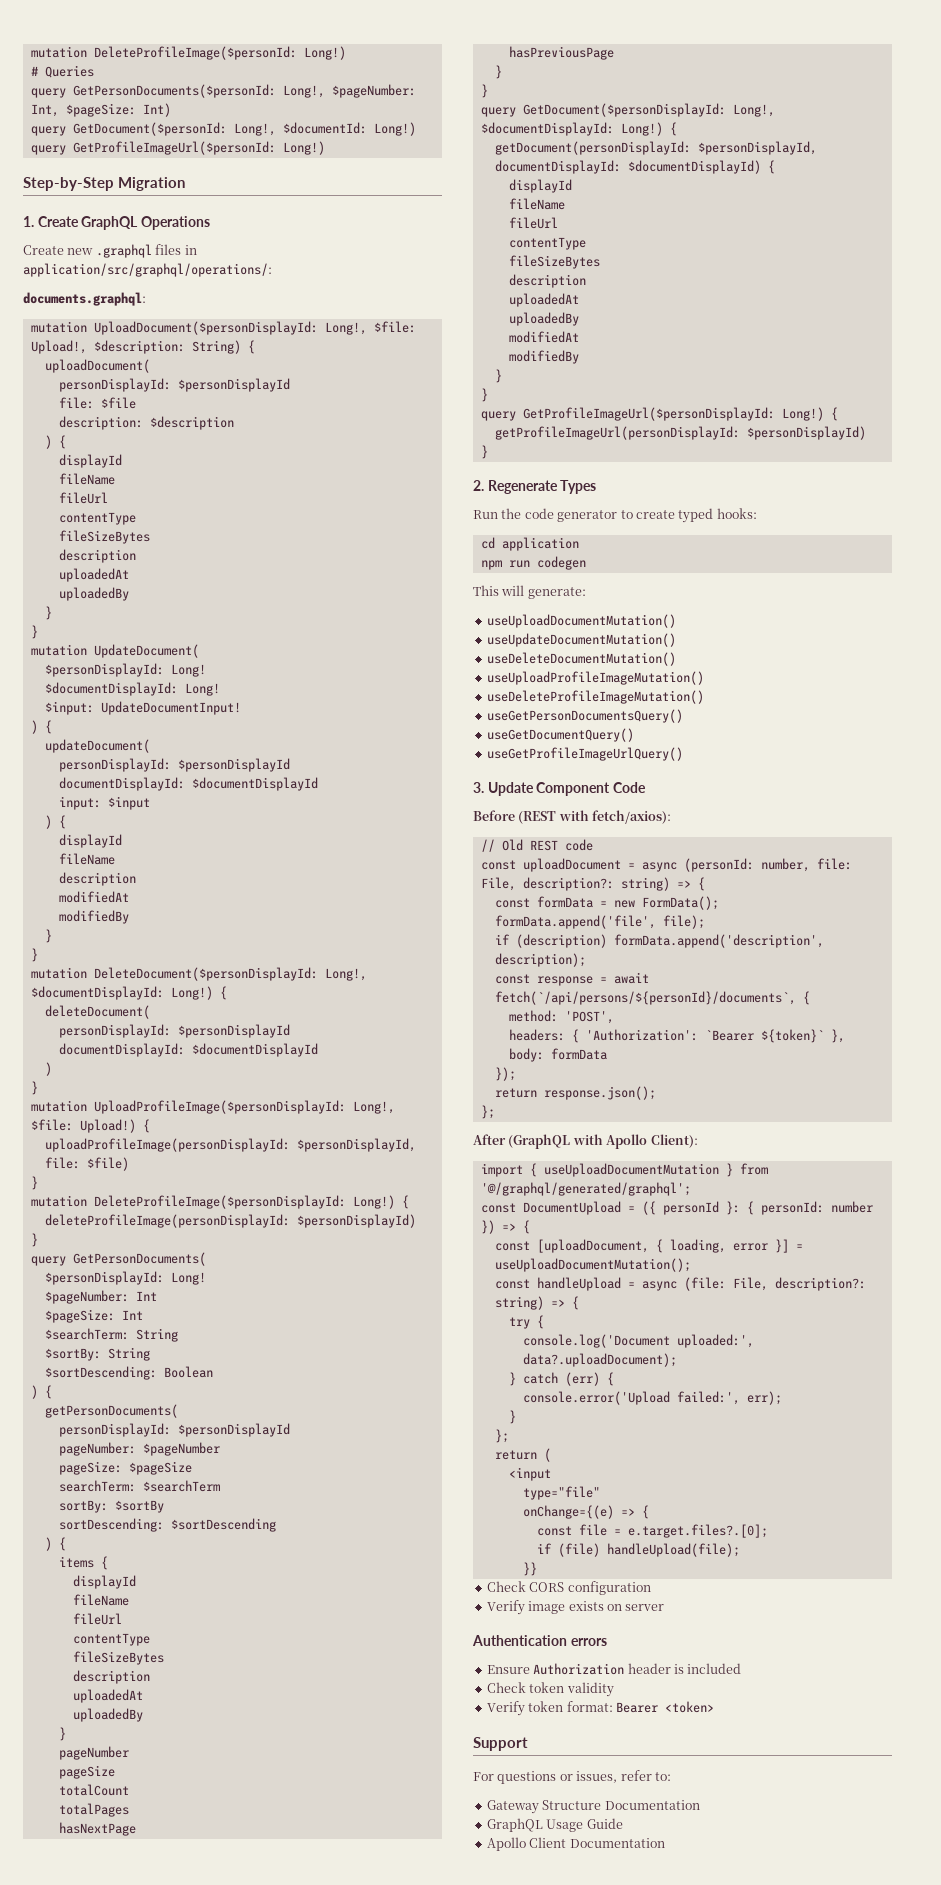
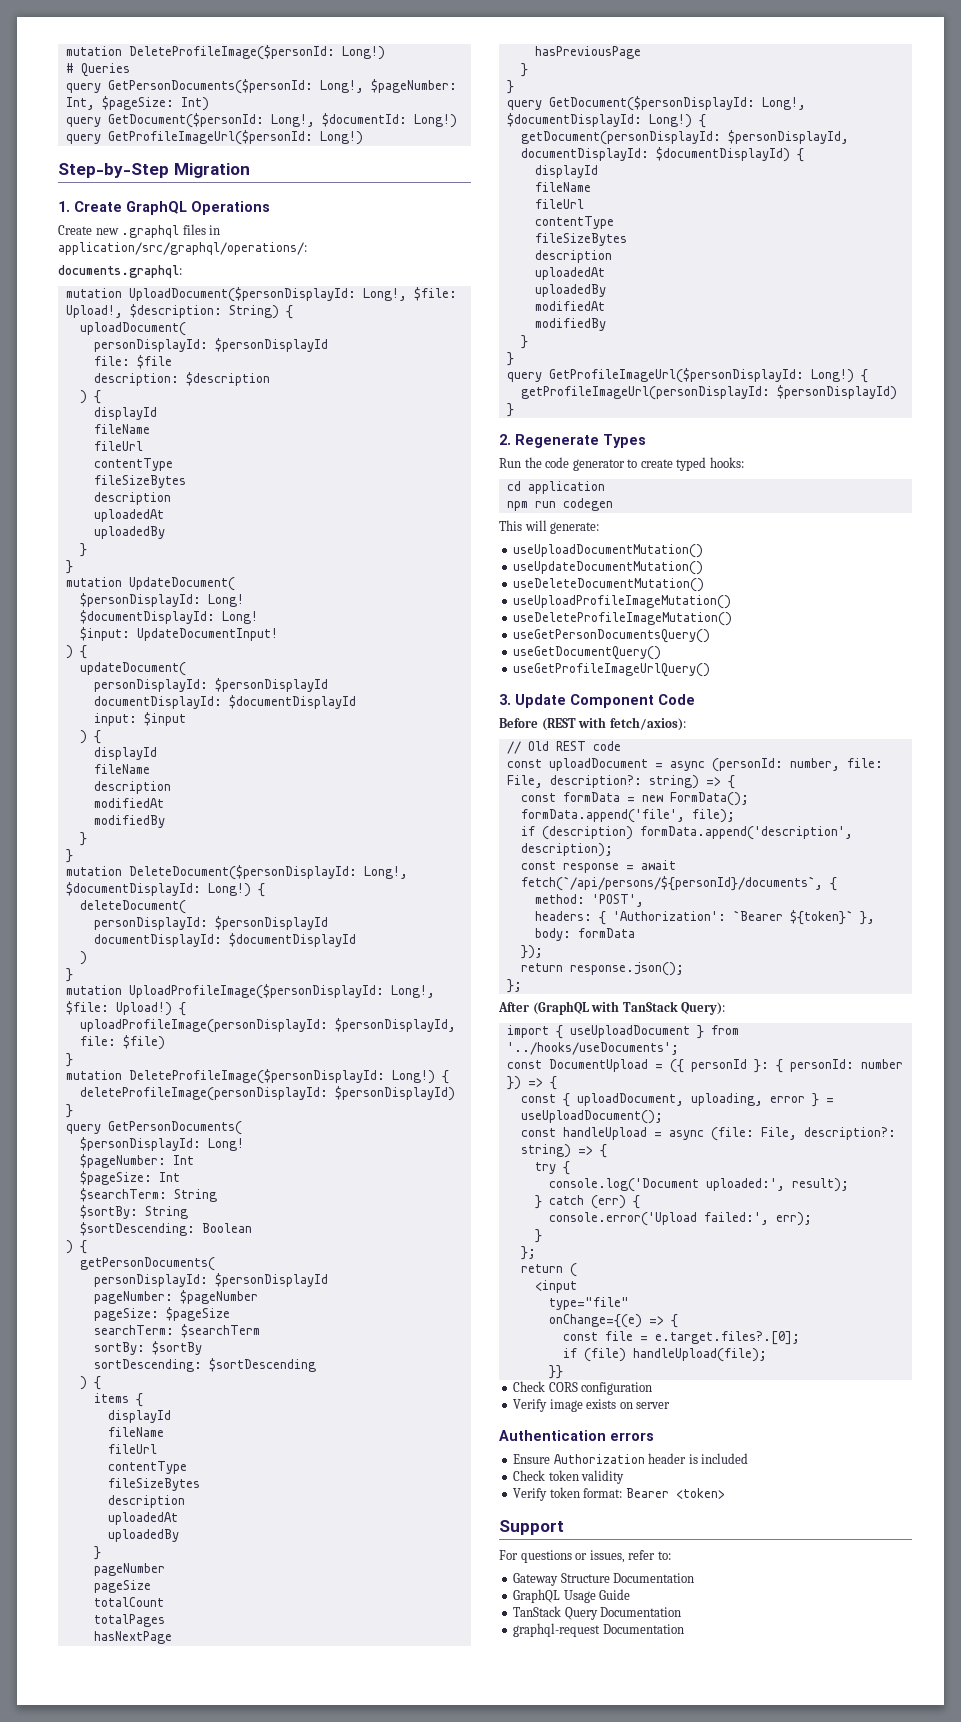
[606,1134,698,1149] Apollo Client): -> [622,1001,726,1015] TanStack Query):
[543,1163,719,1177] useUploadDocumentMutation -> [569,1025,690,1038] useUploadDocument
[480,1182,691,1196] '@/graphql/generated/graphql'; -> [506,1042,679,1055] '../hooks/useDocuments';
[536,1239,803,1253] [494,1258,691,1272] [uploadDocument, { loading, error }] = useUploadDocumentMutation(); -> [562,1093,834,1107] [520,1110,663,1124] { uploadDocument, uploading, error } = useUploadDocument();
[522,1353,677,1367] data?.uploadDocument); -> [791,1178,849,1192] result);
[486,1837,665,1851] Apollo Client Documentation -> [513,1606,682,1620] [513,1623,684,1637] TanStack Query Documentation // graphql-request Documentation

